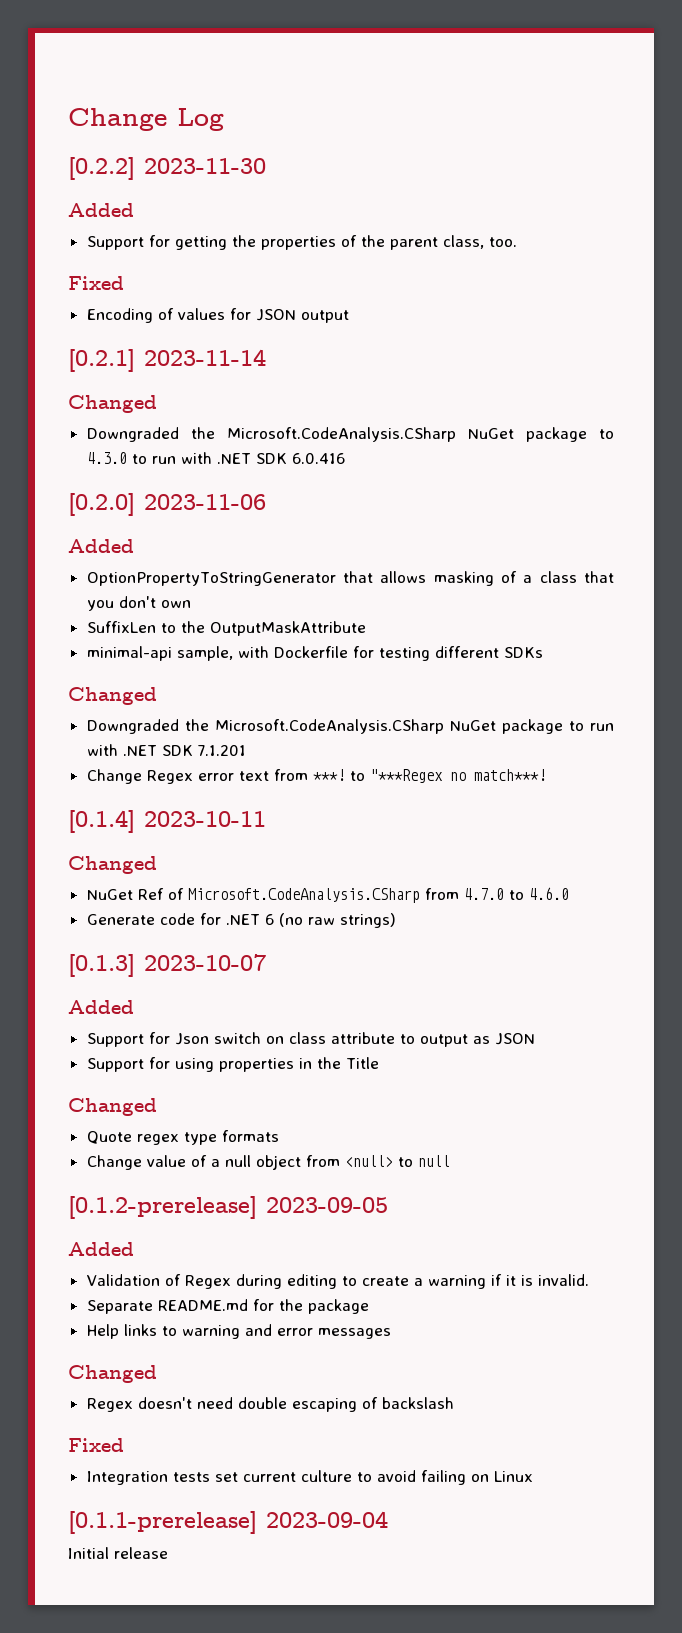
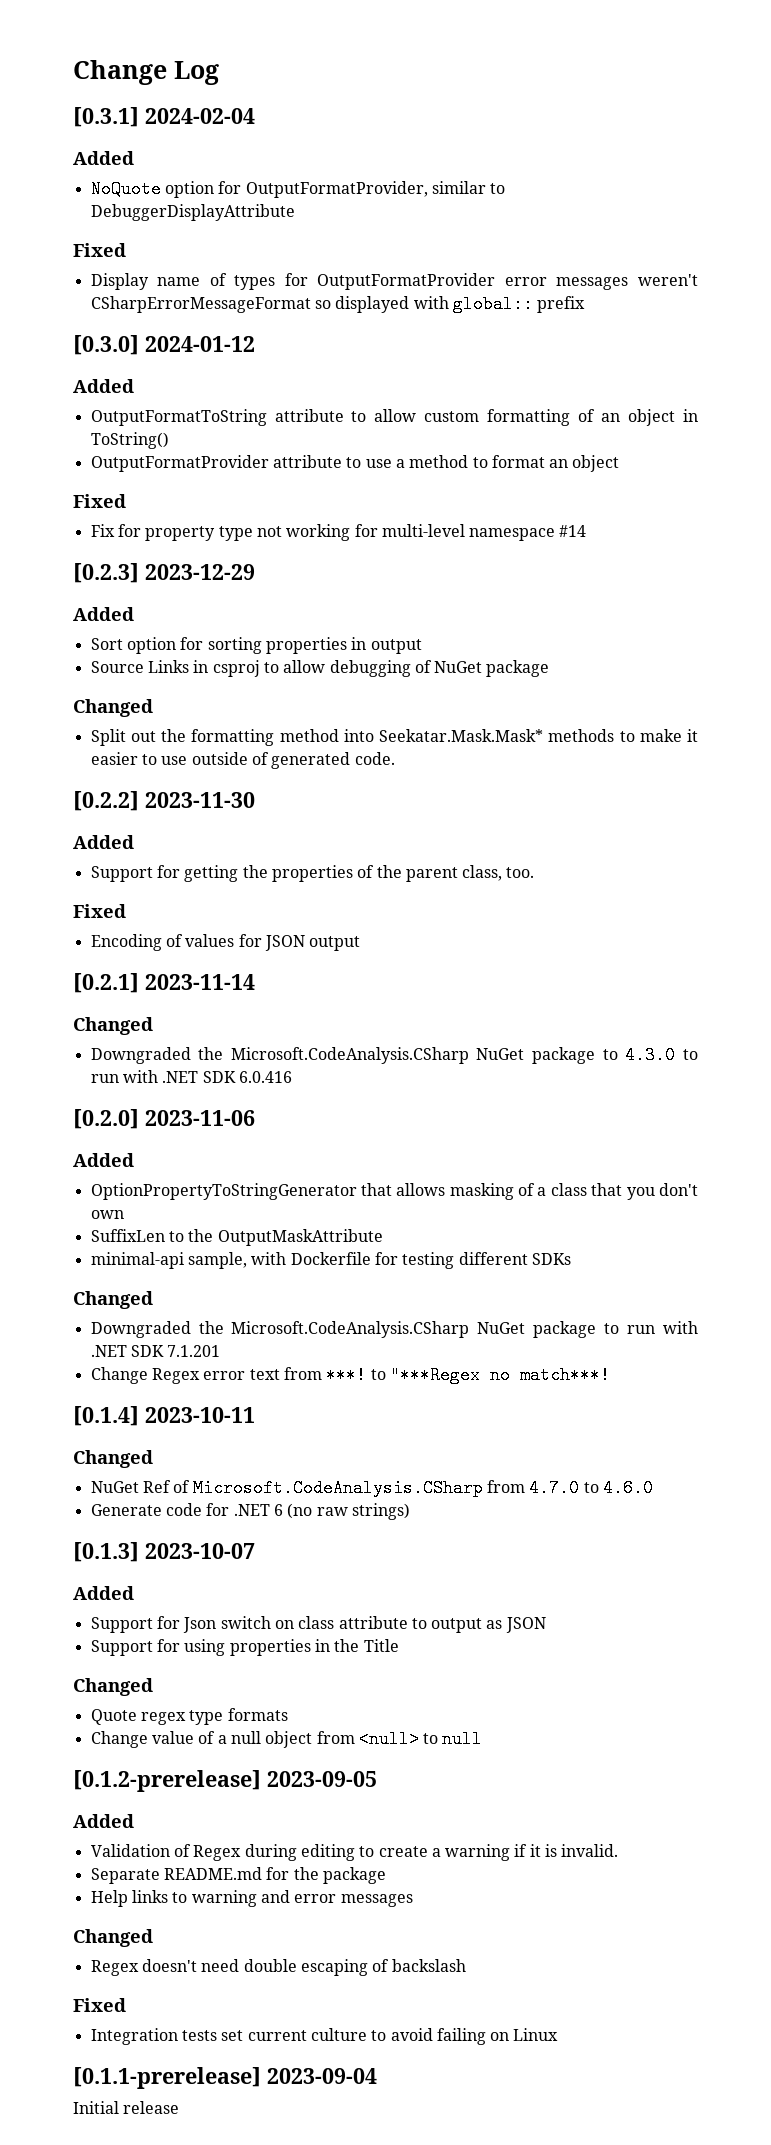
(224, 119) none -> [73,107,255,127] [73,151,134,165] [90,180,506,198] [90,204,295,221] [73,243,126,257] [90,273,698,290] [90,295,586,313] [73,335,255,355] [73,379,134,393] [90,409,698,426] [90,432,169,449] [90,455,620,472] [73,494,126,508] [90,524,587,541] [73,563,255,583] [73,607,134,621] [90,637,422,654] [90,660,550,677] [73,699,153,717] [90,729,699,746] [90,752,395,769] // [0.3.1] 2024-02-04 // Added // NoQuote option for OutputFormatProvider, similar to DebuggerDisplayAttribute // Fixed // Display name of types for OutputFormatProvider error messages weren't CSharpErrorMessageFormat so displayed with global:: prefix // [0.3.0] 2024-01-12 // Added // OutputFormatToString attribute to allow custom formatting of an object in ToString() // OutputFormatProvider attribute to use a method to format an object // Fixed // Fix for property type not working for multi-level namespace #14 // [0.2.3] 2023-12-29 // Added // Sort option for sorting properties in output // Source Links in csproj to allow debugging of NuGet package // Changed // Split out the formatting method into Seekatar.Mask.Mask* methods to make it easier to use outside of generated code.

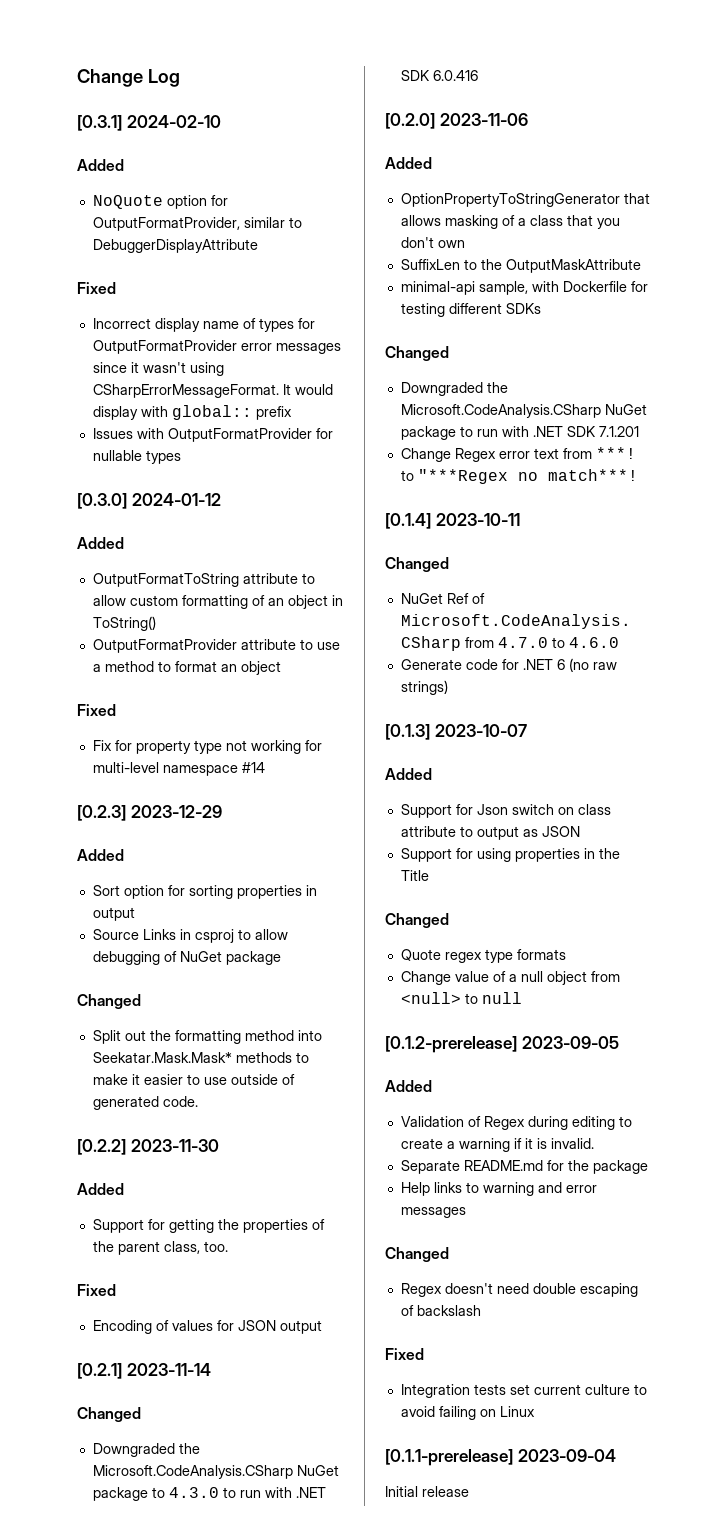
[145,108,255,124] 2024-02-04 -> [126,115,221,128] 2024-02-10
[90,273,149,290] Display -> [92,318,200,332] Incorrect display
[638,274,698,286] [90,295,586,313] weren't CSharpErrorMessageFormat so displayed with global:: prefix -> [92,362,224,376] [92,384,333,398] [92,405,292,420] [92,428,333,442] [92,450,181,464] since it wasn't using CSharpErrorMessageFormat. It would display with global:: prefix // Issues with OutputFormatProvider for nullable types

